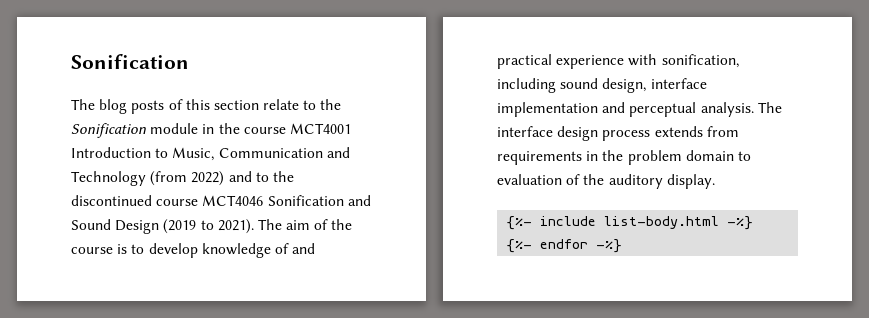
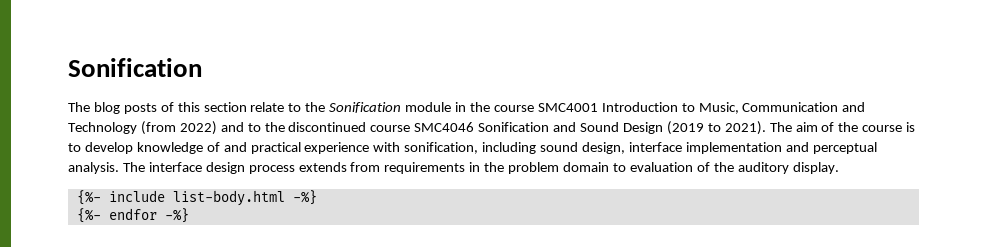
[289,123,351,134] MCT4001 -> [537,103,598,112] SMC4001
[202,195,264,206] MCT4046 -> [414,122,475,132] SMC4046

